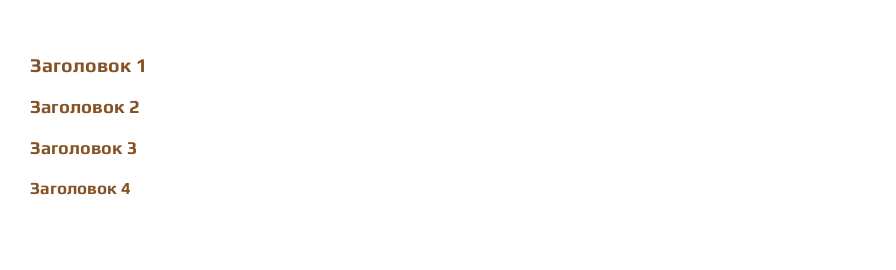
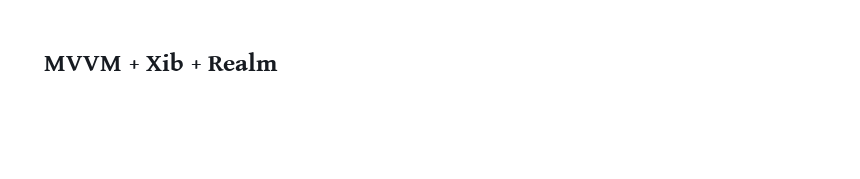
[30,59,148,73] [30,100,140,114] [30,142,137,155] [30,182,131,195] Заголовок 1 // Заголовок 2 // Заголовок 3 // Заголовок 4 -> [44,52,279,71] MVVM + Xib + Realm

